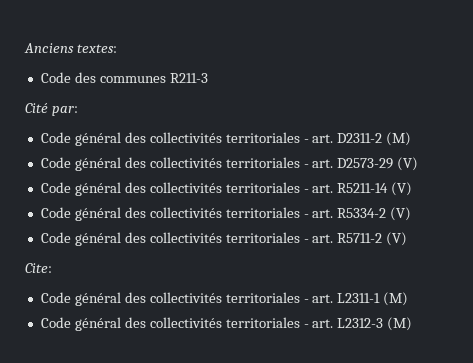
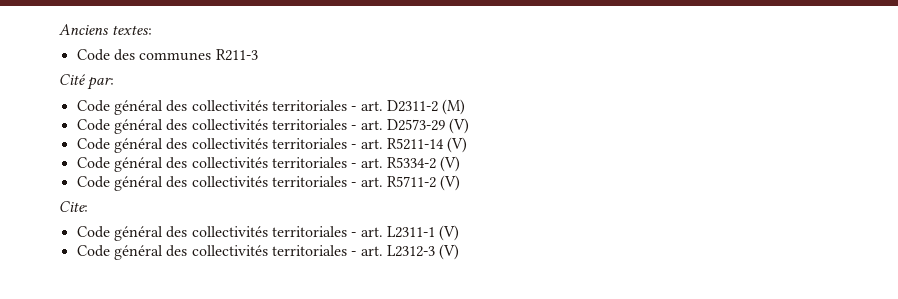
[383,292,409,306] (M) -> [439,225,460,241] (V)
[387,317,413,331] (M) -> [439,244,460,260] (V)

